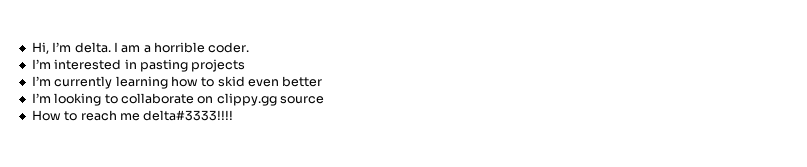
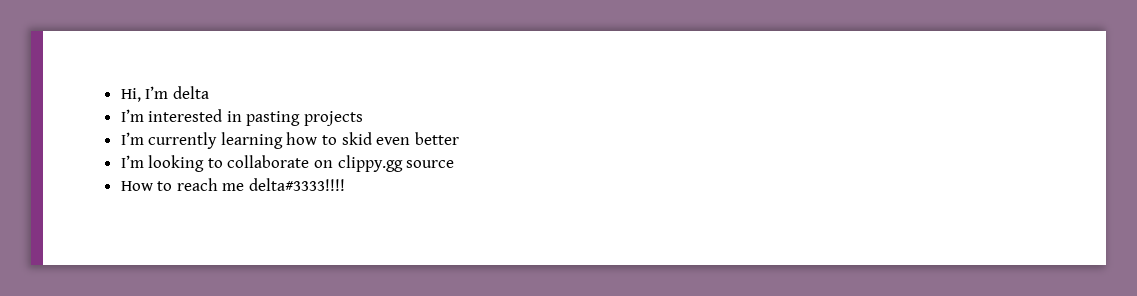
[74,42,250,53] delta. I am a horrible coder. -> [172,86,209,99] delta

